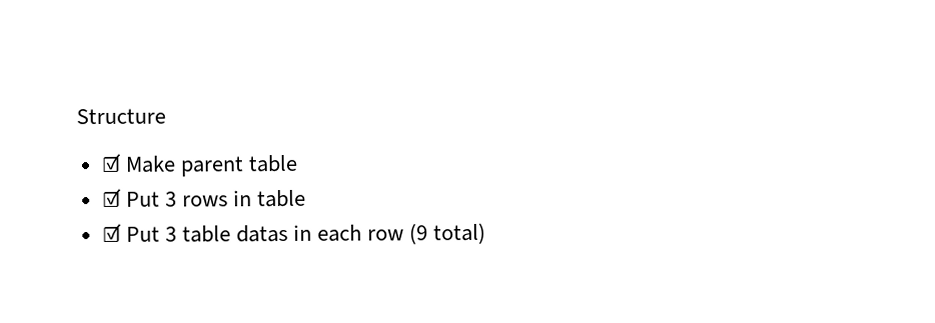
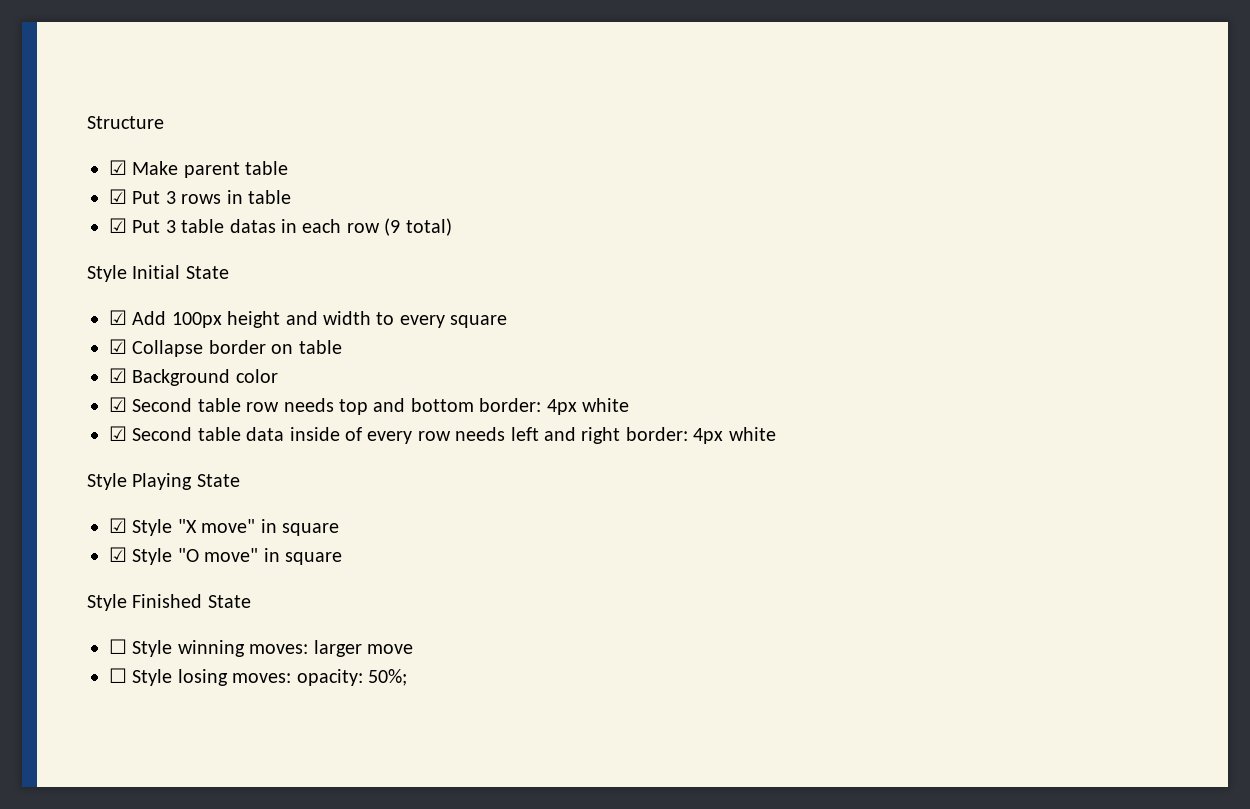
(487, 233) none -> [87,265,229,282] [109,310,508,328] [109,339,342,357] [109,368,278,386] [109,397,629,415] [109,426,776,444] [87,473,240,490] [109,518,339,536] [109,547,342,565] [87,594,251,611] [109,639,413,657] [109,668,407,686] // Style Initial State // ☑ Add 100px height and width to every square // ☑ Collapse border on table // ☑ Background color // ☑ Second table row needs top and bottom border: 4px white // ☑ Second table data inside of every row needs left and right border: 4px white // Style Playing State // ☑ Style "X move" in square // ☑ Style "O move" in square // Style Finished State // ☐ Style winning moves: larger move // ☐ Style losing moves: opacity: 50%;

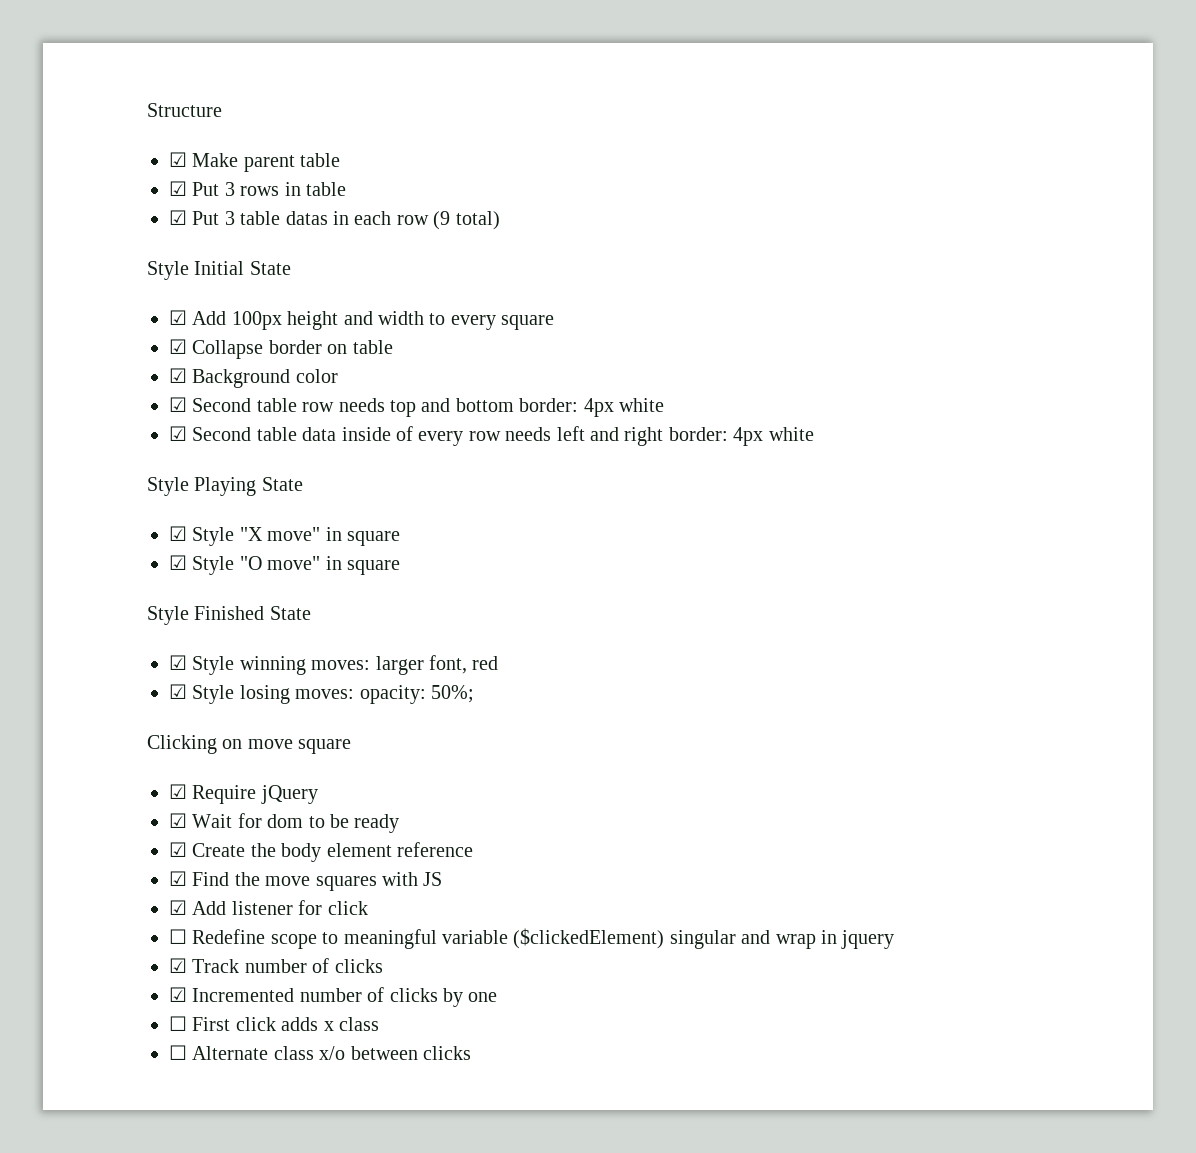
[109,639,127,654] ☐ -> [169,655,187,670] ☑
[367,644,413,654] [109,668,127,683] move // ☐ -> [429,655,499,674] [169,684,187,699] font, red // ☑
(407, 677) none -> [147,735,352,754] [169,784,318,804] [169,813,400,833] [169,842,473,862] [169,871,443,891] [169,900,368,915] [169,928,895,949] [169,958,383,973] [169,987,498,1007] [169,1016,379,1031] [169,1045,471,1060] // Clicking on move square // ☑ Require jQuery // ☑ Wait for dom to be ready // ☑ Create the body element reference // ☑ Find the move squares with JS // ☑ Add listener for click // ☐ Redefine scope to meaningful variable ($clickedElement) singular and wrap in jquery // ☑ Track number of clicks // ☑ Incremented number of clicks by one // ☐ First click adds x class // ☐ Alternate class x/o between clicks

